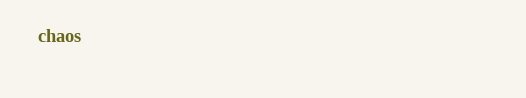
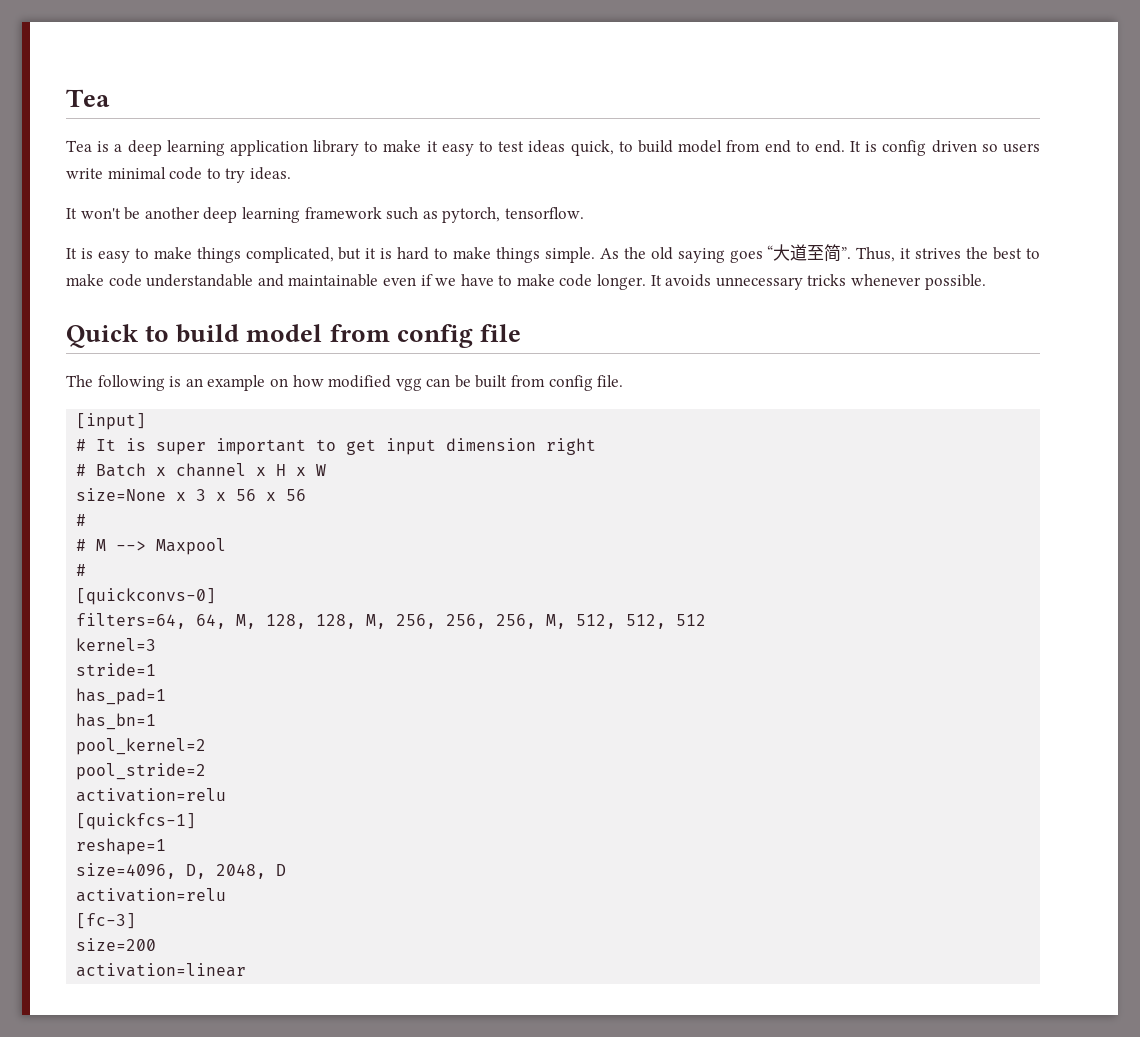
[38,29,81,42] chaos -> [66,89,110,107] [66,140,1041,156] [66,167,291,183] [66,207,584,223] [66,244,1040,263] [66,274,986,290] [66,324,521,348] [66,375,624,391] [76,413,147,430] [76,438,597,455] [76,463,327,477] [76,488,307,501] [76,514,87,526] [76,538,227,555] [76,564,87,576] [76,588,217,605] [76,613,707,629] [76,638,157,651] [76,663,157,676] [76,688,167,705] [76,713,157,730] [76,738,207,755] [76,763,207,780] [76,788,227,802] [76,813,197,830] [76,838,167,855] [76,863,287,879] [76,888,227,902] [76,913,137,929] [76,938,157,951] [76,963,247,977] Tea // Tea is a deep learning application library to make it easy to test ideas quick, to build model from end to end. It is config driven so users write minimal code to try ideas. // It won't be another deep learning framework such as pytorch, tensorflow. // It is easy to make things complicated, but it is hard to make things simple. As the old saying goes “大道至简”. Thus, it strives the best to make code understandable and maintainable even if we have to make code longer. It avoids unnecessary tricks whenever possible. // Quick to build model from config file // The following is an example on how modified vgg can be built from config file. // [input] // # It is super important to get input dimension right // # Batch x channel x H x W // size=None x 3 x 56 x 56 // # // # M --> Maxpool // # // [quickconvs-0] // filters=64, 64, M, 128, 128, M, 256, 256, 256, M, 512, 512, 512 // kernel=3 // stride=1 // has_pad=1 // has_bn=1 // pool_kernel=2 // pool_stride=2 // activation=relu // [quickfcs-1] // reshape=1 // size=4096, D, 2048, D // activation=relu // [fc-3] // size=200 // activation=linear

